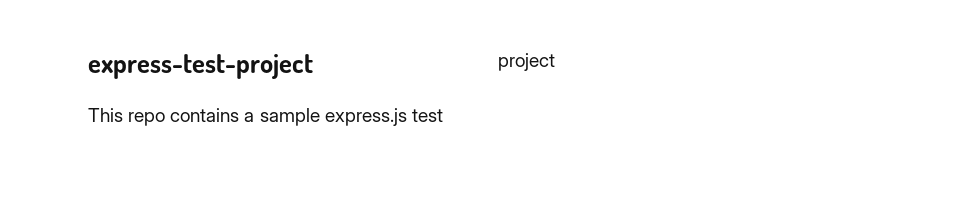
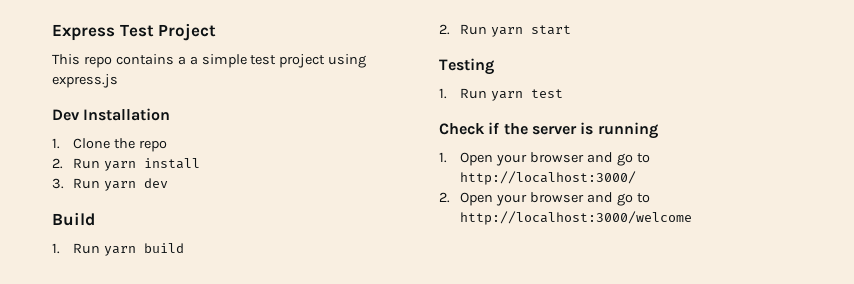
[88,54,313,79] express-test-project -> [52,23,217,41] Express Test Project
[259,108,443,126] [498,53,555,71] sample express.js test project -> [189,54,367,68] [52,74,118,88] [52,108,171,121] [52,138,167,152] [52,158,200,171] [52,178,168,191] [52,212,95,226] [52,243,184,256] [439,24,571,37] [439,58,494,75] [439,88,563,101] [439,122,658,139] [439,152,650,166] [459,171,636,185] [439,192,650,206] [459,211,692,225] a simple test project using express.js // Dev Installation // 1. Clone the repo // 2. Run yarn install // 3. Run yarn dev // Build // 1. Run yarn build // 2. Run yarn start // Testing // 1. Run yarn test // Check if the server is running // 1. Open your browser and go to http://localhost:3000/ // 2. Open your browser and go to http://localhost:3000/welcome

